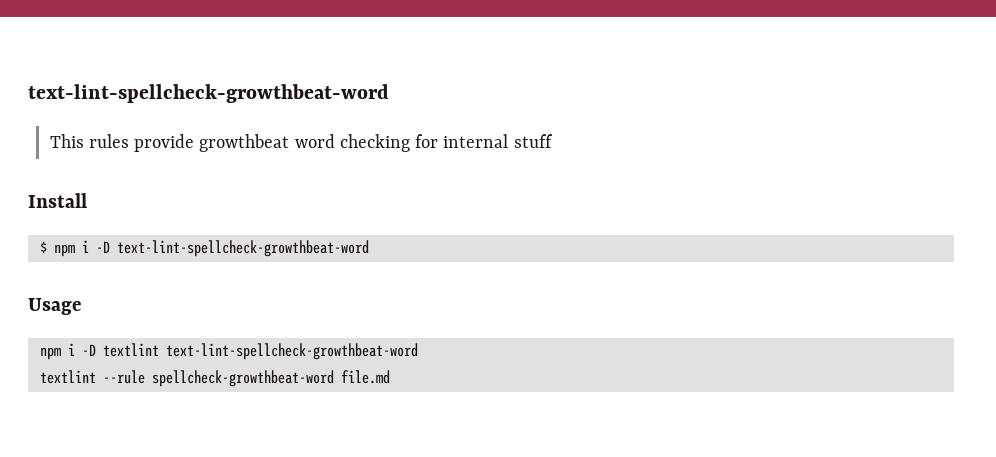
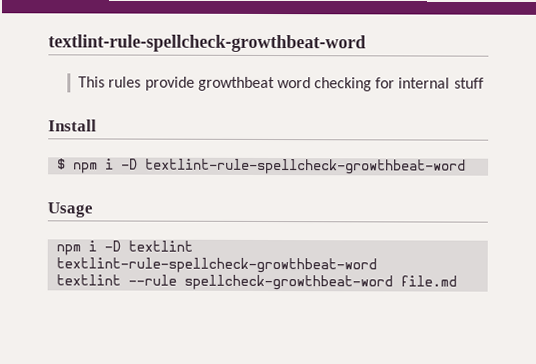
[28,84,389,103] text-lint-spellcheck-growthbeat-word -> [48,34,366,53] textlint-rule-spellcheck-growthbeat-word
[116,240,369,257] text-lint-spellcheck-growthbeat-word -> [145,158,467,175] textlint-rule-spellcheck-growthbeat-word
[165,343,418,360] text-lint-spellcheck-growthbeat-word -> [56,257,378,274] textlint-rule-spellcheck-growthbeat-word

